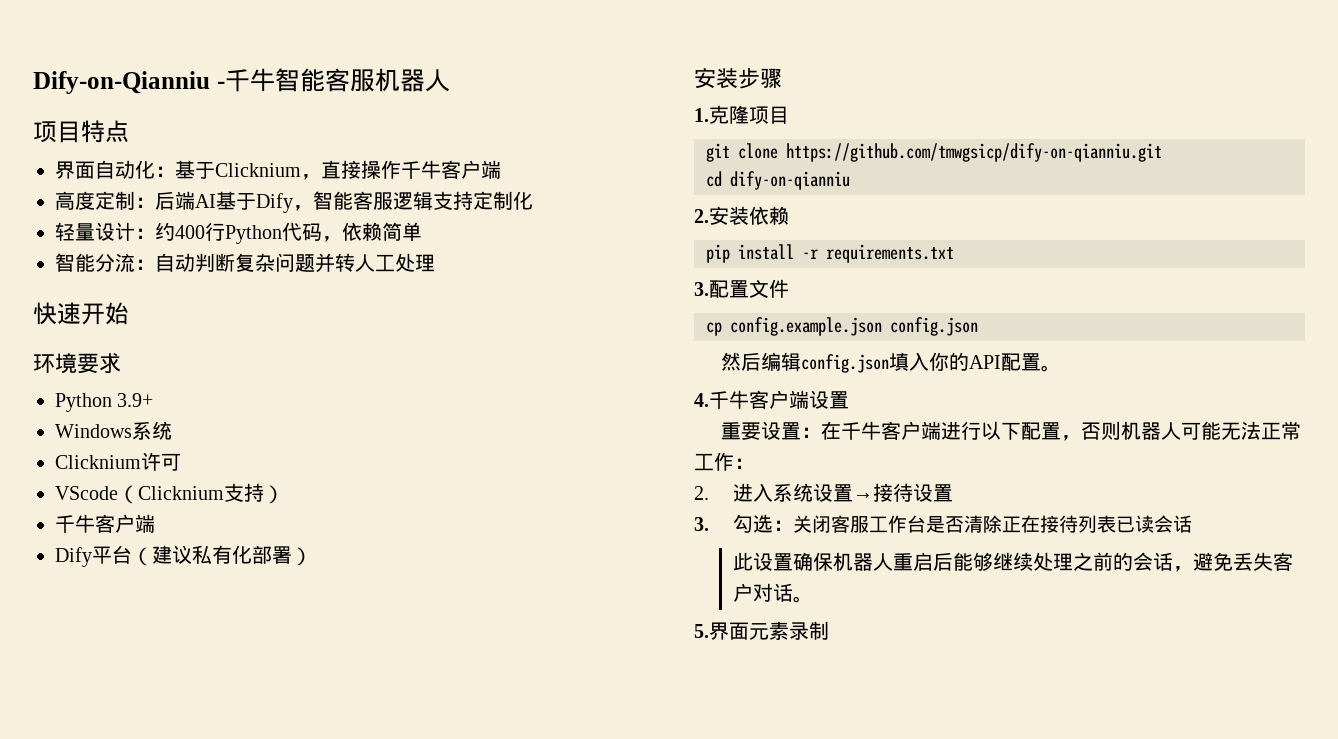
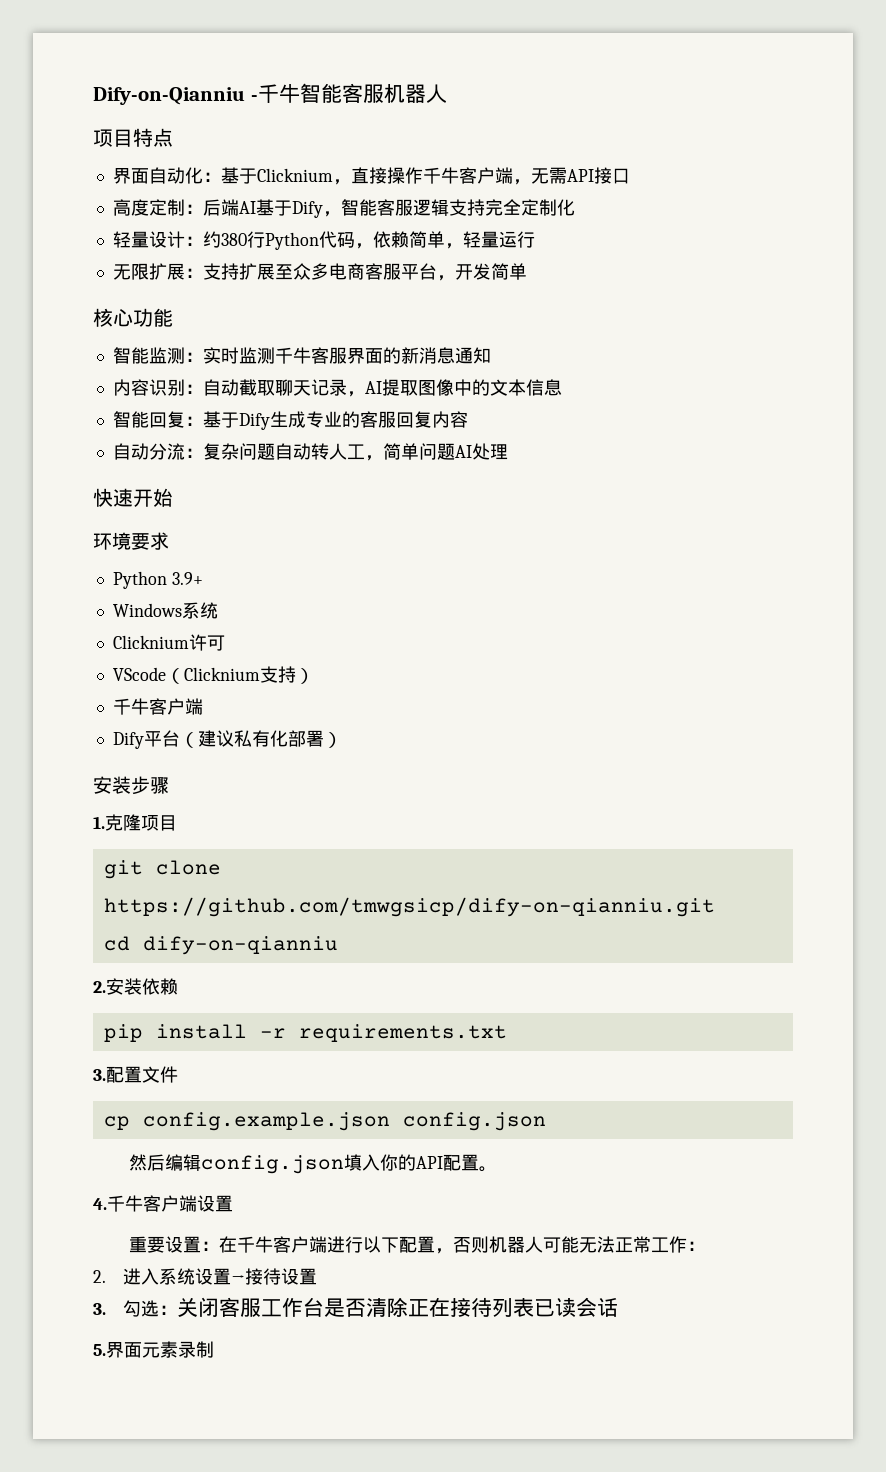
(501, 169) none -> [512,167,630,185] ，无需API接口
(473, 200) none -> [484,199,521,216] 完全
[175,225,205,239] 400 -> [220,233,247,246] 380
[55,253,395,273] // 智能分流：自动判断复杂问题并转人工 -> [444,231,535,249] [112,263,527,281] [93,308,173,327] [112,347,491,364] [112,379,562,397] [112,411,468,430] [112,443,472,461] ，轻量运行 // 无限扩展：支持扩展至众多电商客服平台，开发简单 // 核心功能 // 智能监测：实时监测千牛客服界面的新消息通知 // 内容识别：自动截取聊天记录，AI提取图像中的文本信息 // 智能回复：基于Dify生成专业的客服回复内容 // 自动分流：复杂问题自动转人工，简单问题AI
[732,552,1293,572] [732,583,813,603] // 此设置确保机器人重启后能够继续处理之前的会话，避免丢失客户对话。 -> (618, 1307) none

